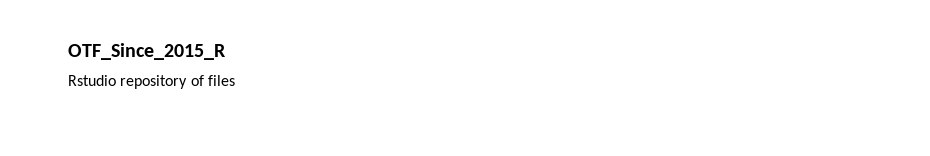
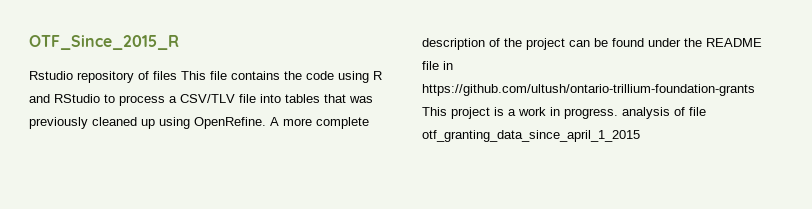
(235, 80) none -> [181,71,382,83] [29,94,373,106] [29,117,369,129] [422,38,762,50] [422,61,453,70] [422,84,755,96] [422,107,706,119] [422,130,640,142] This file contains the code using R and RStudio to process a CSV/TLV file into tables that was previously cleaned up using OpenRefine. A more complete description of the project can be found under the README file in https://github.com/ultush/ontario-trillium-foundation-grants This project is a work in progress. analysis of file otf_granting_data_since_april_1_2015

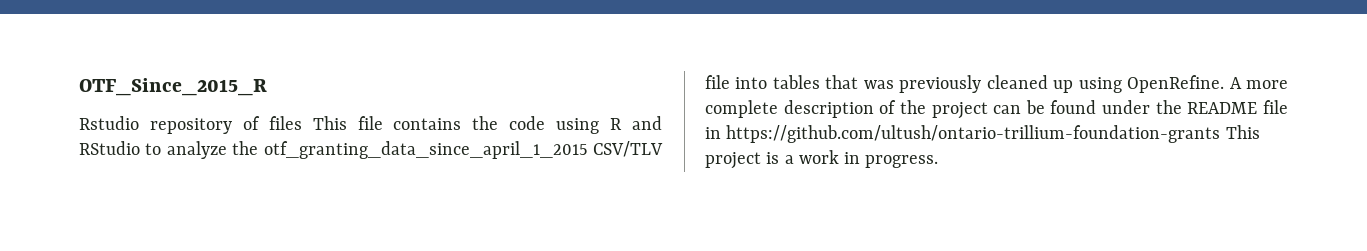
[119,95,177,106] process a -> [166,141,588,159] analyze the otf_granting_data_since_april_1_2015
[622,107,706,119] [422,130,640,142] analysis of file otf_granting_data_since_april_1_2015 -> (939, 161) none

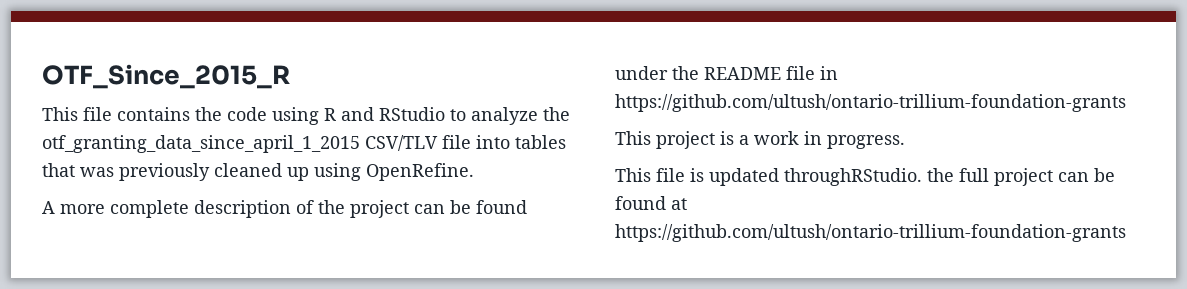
[79,116,302,134] Rstudio repository of files -> (290, 76) none
(1225, 84) none -> (474, 172) //
(1221, 134) none -> (1126, 103) //
(939, 161) none -> [615,168,1115,186] [615,196,687,210] [615,224,1126,242] // This file is updated throughRStudio. the full project can be found at https://github.com/ultush/ontario-trillium-foundation-grants

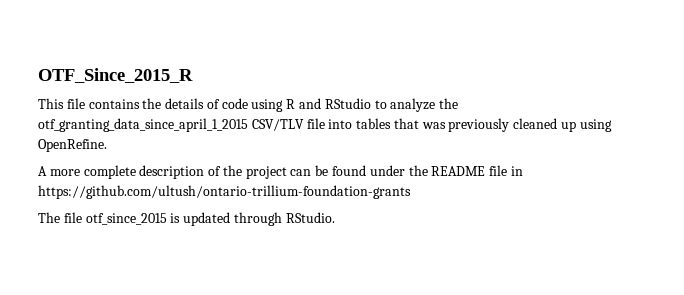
(222, 114) none -> [165,98,220,109] details of
[615,131,905,149] [615,168,1115,186] [615,196,687,210] [615,224,1126,242] This project is a work in progress. // This file is updated throughRStudio. the full project can be found at https://github.com/ultush/ontario-trillium-foundation-grants -> [38,212,335,226] The file otf_since_2015 is updated through RStudio.

